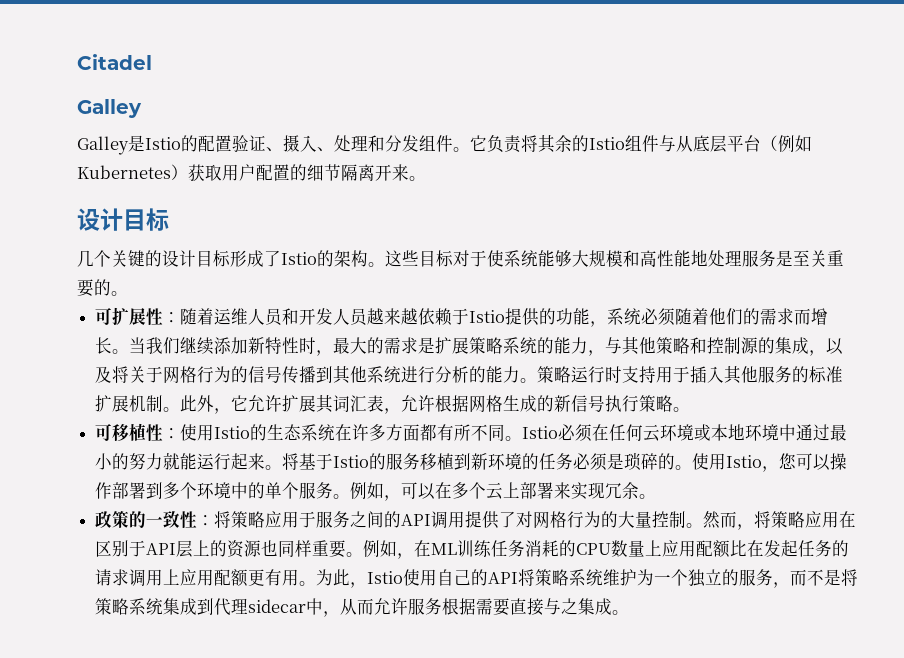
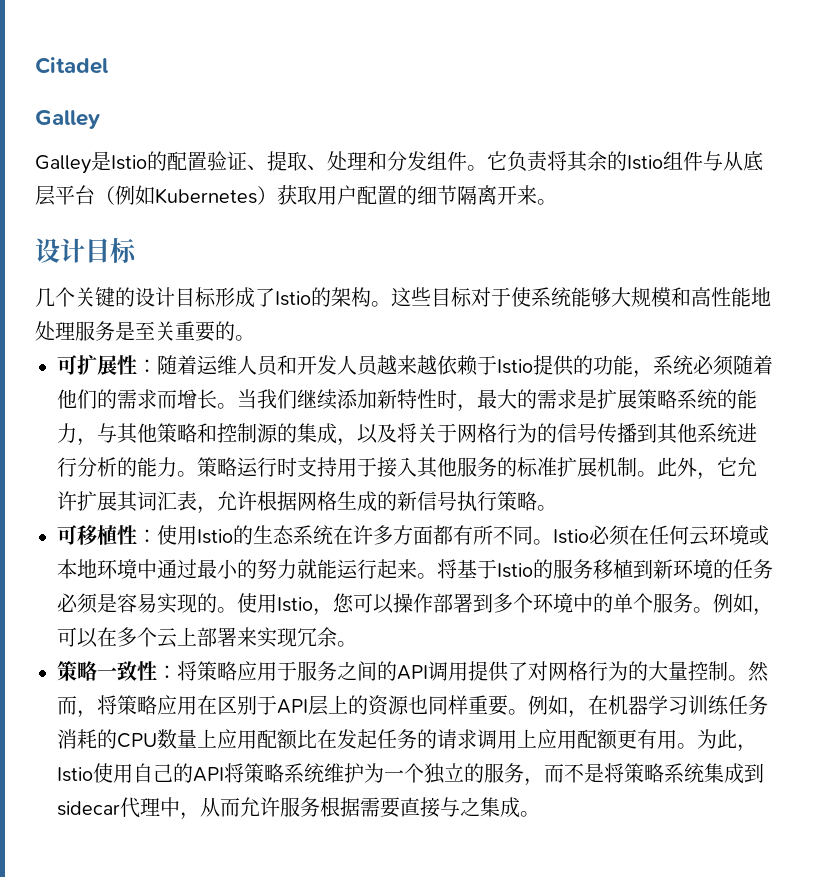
[283,135,317,152] 摄入 -> [267,151,307,171] 提取
[690,366,708,383] 插 -> [377,457,397,478] 接
[624,452,659,471] 琐碎 -> [117,593,197,614] 容易实现
[95,510,147,528] 政策的 -> [57,661,97,681] 策略
[431,543,458,555] ML -> [608,695,688,715] 机器学习
[214,598,307,616] 代理sidecar -> [57,797,160,818] sidecar代理

